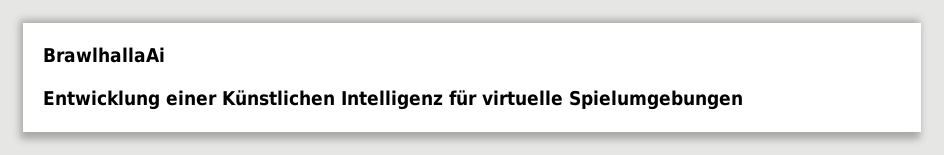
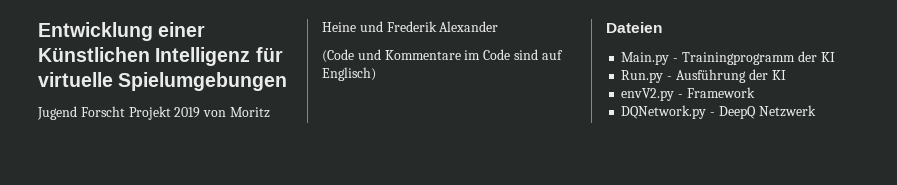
[43,47,165,63] BrawlhallaAi // -> (38, 31) none
(743, 100) none -> [37,106,270,120] [322,21,499,32] [322,49,563,63] [322,67,376,81] [606,22,662,33] [621,51,835,65] [621,69,786,83] [621,87,755,101] [621,105,816,119] // Jugend Forscht Projekt 2019 von Moritz Heine und Frederik Alexander // (Code und Kommentare im Code sind auf Englisch) // Dateien // Main.py - Trainingprogramm der KI // Run.py - Ausführung der KI // envV2.py - Framework // DQNetwork.py - DeepQ Netzwerk

